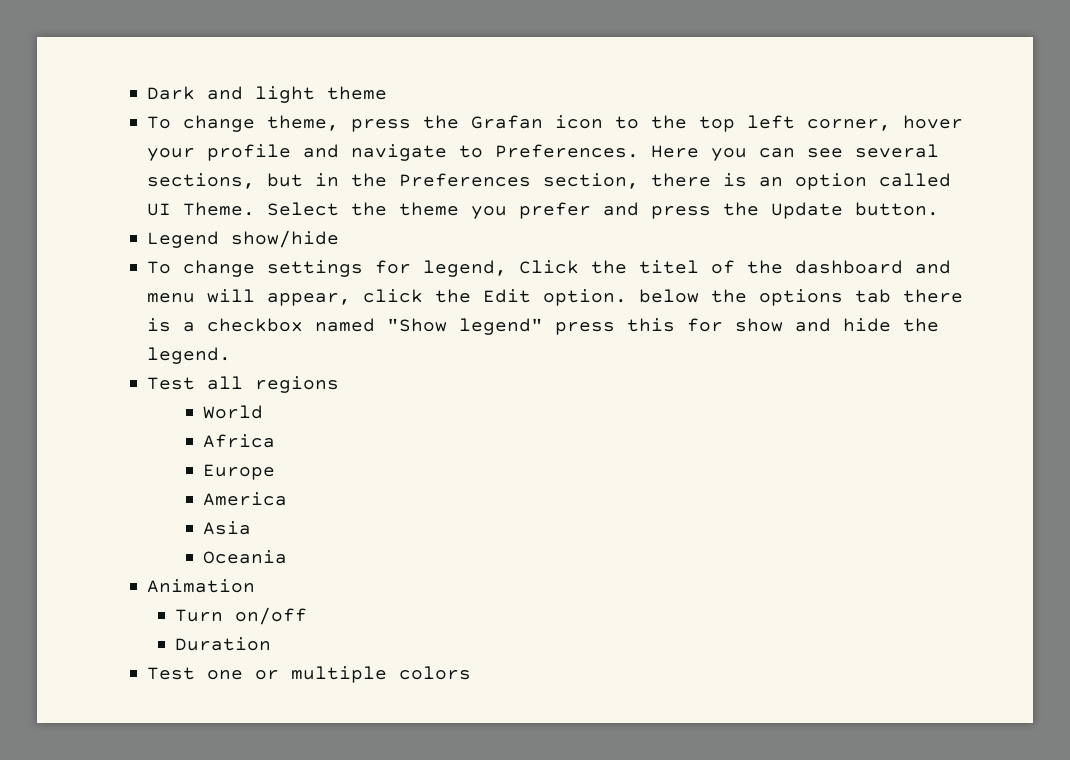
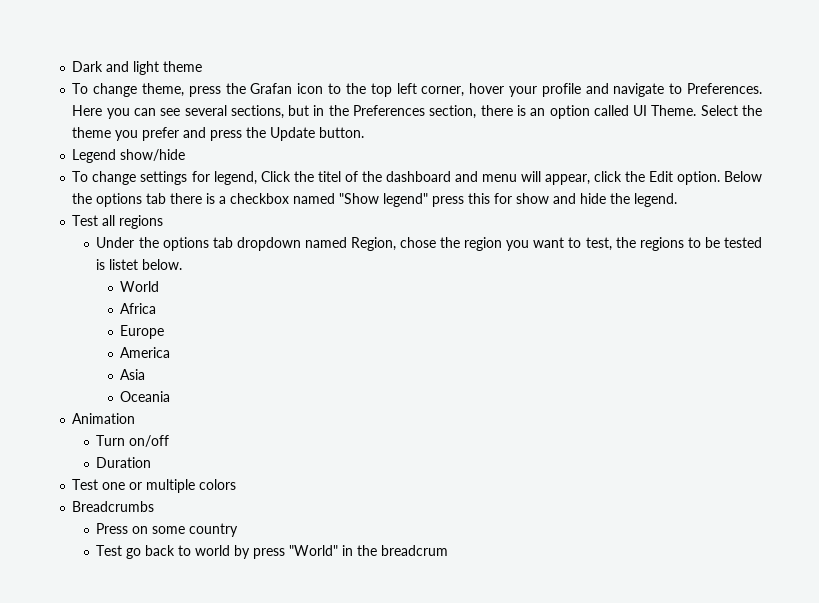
[639,289,700,303] below -> [723,171,762,182] Below
(340, 384) none -> [96,237,763,251] [96,259,183,270] // Under the options tab dropdown named Region, chose the region you want to test, the regions to be tested is listet below.
(472, 673) none -> [72,501,155,512] [96,523,239,537] [96,545,449,559] // Breadcrumbs // Press on some country // Test go back to world by press "World" in the breadcrum

